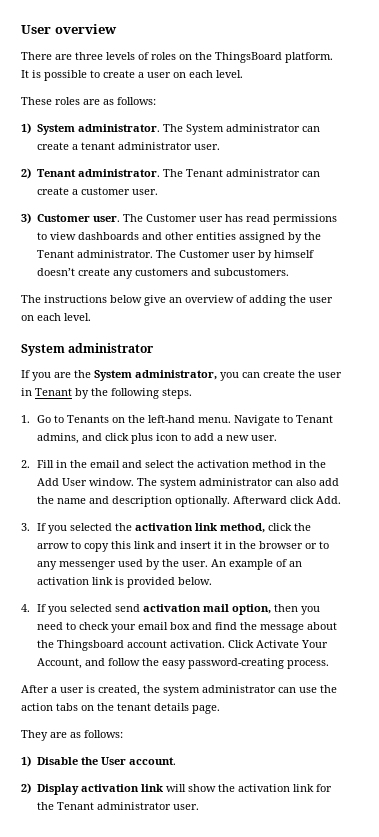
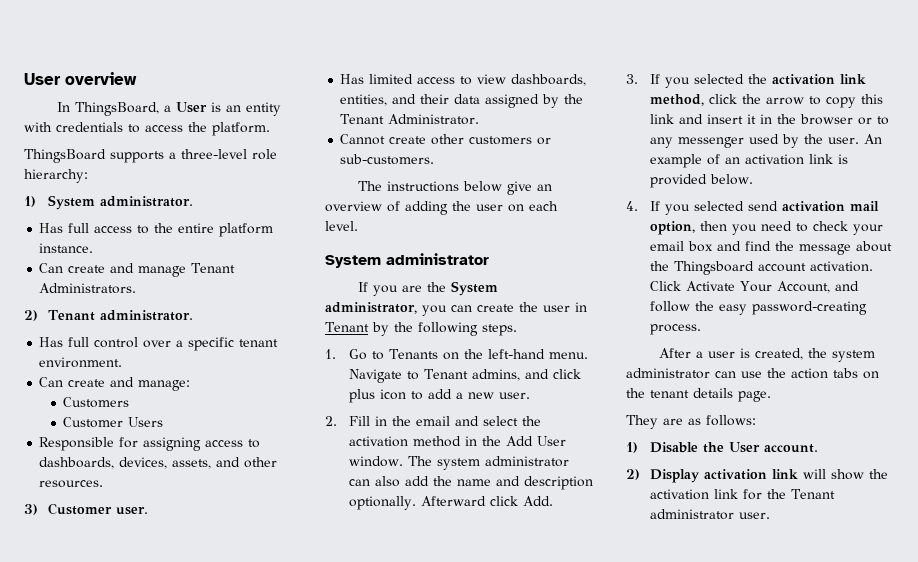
[21,52,333,63] [21,70,243,81] [21,97,156,105] [21,123,320,135] [36,142,220,150] [21,168,320,179] [36,187,158,195] [21,213,337,225] [36,232,321,243] [36,250,314,261] [36,268,289,279] There are three levels of roles on the ThingsBoard platform. It is possible to create a user on each level. // These roles are as follows: // 1) System administrator. The System administrator can create a tenant administrator user. // 2) Tenant administrator. The Tenant administrator can create a customer user. // 3) Customer user. The Customer user has read permissions to view dashboards and other entities assigned by the Tenant administrator. The Customer user by himself doesn’t create any customers and subcustomers. -> [57,102,282,116] [24,122,270,136] [24,149,277,163] [24,169,88,183] [24,195,193,210] [39,223,274,237] [39,243,94,253] [39,263,236,277] [39,283,137,294] [24,310,193,321] [39,337,279,351] [39,357,123,368] [39,377,191,391] [63,397,130,408] [63,417,164,428] [39,437,261,451] [39,457,278,469] [39,480,104,488] [24,503,148,515] [340,74,587,86] [340,94,584,108] [340,114,480,125] [340,134,552,145] [340,154,435,165] In ThingsBoard, a User is an entity with credentials to access the platform. // ThingsBoard supports a three-level role hierarchy: // 1) System administrator. // Has full access to the entire platform instance. // Can create and manage Tenant Administrators. // 2) Tenant administrator. // Has full control over a specific tenant environment. // Can create and manage: // Customers // Customer Users // Responsible for assigning access to dashboards, devices, assets, and other resources. // 3) Customer user. // Has limited access to view dashboards, entities, and their data assigned by the Tenant Administrator. // Cannot create other customers or sub-customers.

